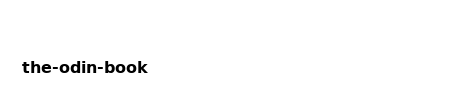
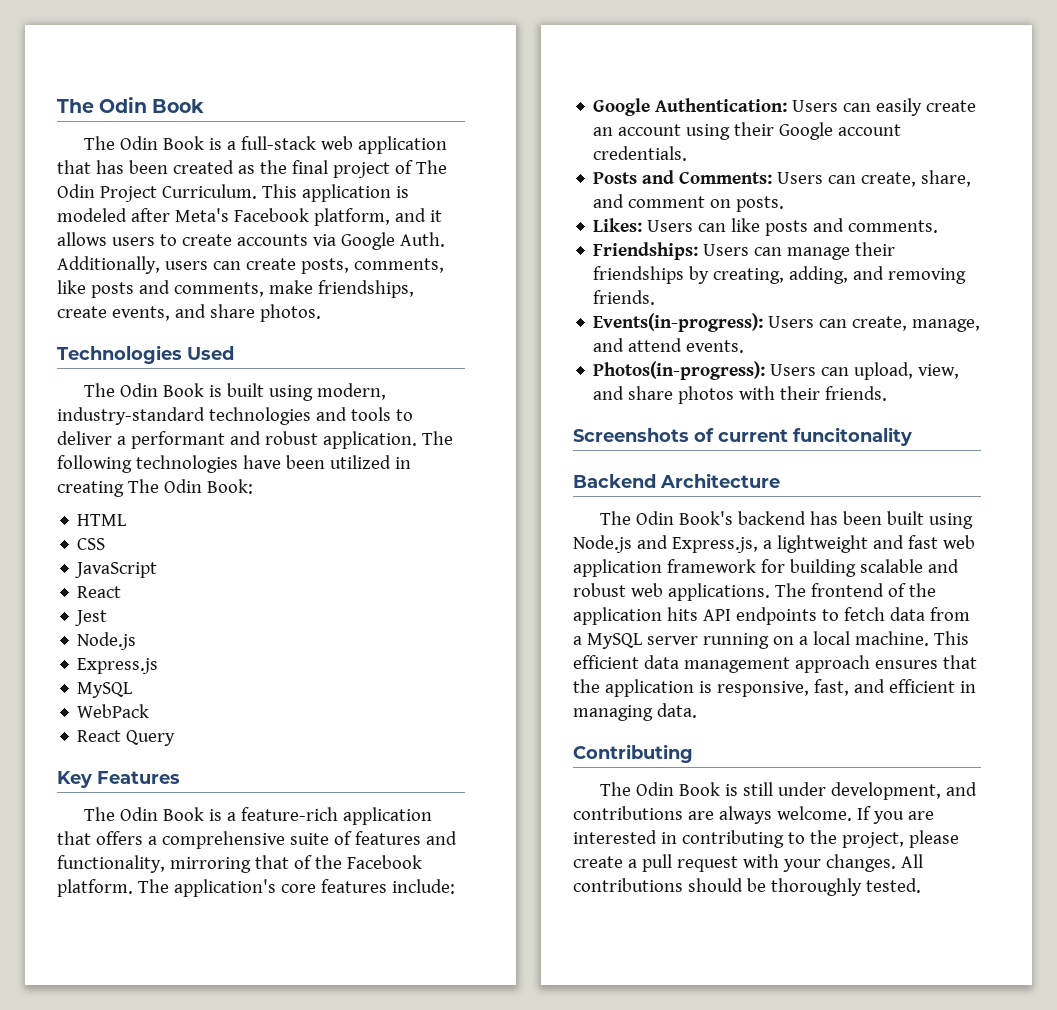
[22,61,148,73] the-odin-book -> [57,97,205,113] [84,136,448,154] [57,160,447,178] [57,184,409,202] [57,208,442,226] [57,232,445,250] [57,256,444,274] [57,280,414,298] [57,304,321,322] [57,345,234,364] [84,383,387,401] [57,407,413,425] [57,431,453,449] [57,455,411,473] [57,479,253,497] [77,514,127,526] [77,538,106,550] [75,562,158,578] [77,586,122,598] [75,610,108,626] [77,632,137,650] [77,658,159,674] [77,682,133,698] [77,704,150,718] [77,730,176,746] [57,771,180,788] [84,807,433,825] [57,831,457,849] [57,855,422,873] [57,879,455,897] [593,98,977,116] [593,122,902,140] [593,146,688,161] [593,170,972,187] [593,194,785,212] [593,218,939,236] [593,242,896,260] [593,266,967,284] [593,290,656,305] [593,313,981,332] [593,338,745,353] [593,361,960,380] [593,386,888,404] [573,427,912,446] [573,473,780,488] [600,511,974,529] [573,535,975,553] [573,559,959,577] [573,583,936,601] [573,607,970,625] [573,631,969,649] [573,655,977,673] [573,679,976,697] [573,703,697,721] [573,744,693,763] [600,782,978,800] [573,806,934,824] [573,830,959,848] [573,854,923,872] [573,878,921,896] The Odin Book // The Odin Book is a full-stack web application that has been created as the final project of The Odin Project Curriculum. This application is modeled after Meta's Facebook platform, and it allows users to create accounts via Google Auth. Additionally, users can create posts, comments, like posts and comments, make friendships, create events, and share photos. // Technologies Used // The Odin Book is built using modern, industry-standard technologies and tools to deliver a performant and robust application. The following technologies have been utilized in creating The Odin Book: // HTML // CSS // JavaScript // React // Jest // Node.js // Express.js // MySQL // WebPack // React Query // Key Features // The Odin Book is a feature-rich application that offers a comprehensive suite of features and functionality, mirroring that of the Facebook platform. The application's core features include: // Google Authentication: Users can easily create an account using their Google account credentials. // Posts and Comments: Users can create, share, and comment on posts. // Likes: Users can like posts and comments. // Friendships: Users can manage their friendships by creating, adding, and removing friends. // Events(in-progress): Users can create, manage, and attend events. // Photos(in-progress): Users can upload, view, and share photos with their friends. // Screenshots of current funcitonality // Backend Architecture // The Odin Book's backend has been built using Node.js and Express.js, a lightweight and fast web application framework for building scalable and robust web applications. The frontend of the application hits API endpoints to fetch data from a MySQL server running on a local machine. This efficient data management approach ensures that the application is responsive, fast, and efficient in managing data. // Contributing // The Odin Book is still under development, and contributions are always welcome. If you are interested in contributing to the project, please create a pull request with your changes. All contributions should be thoroughly tested.

